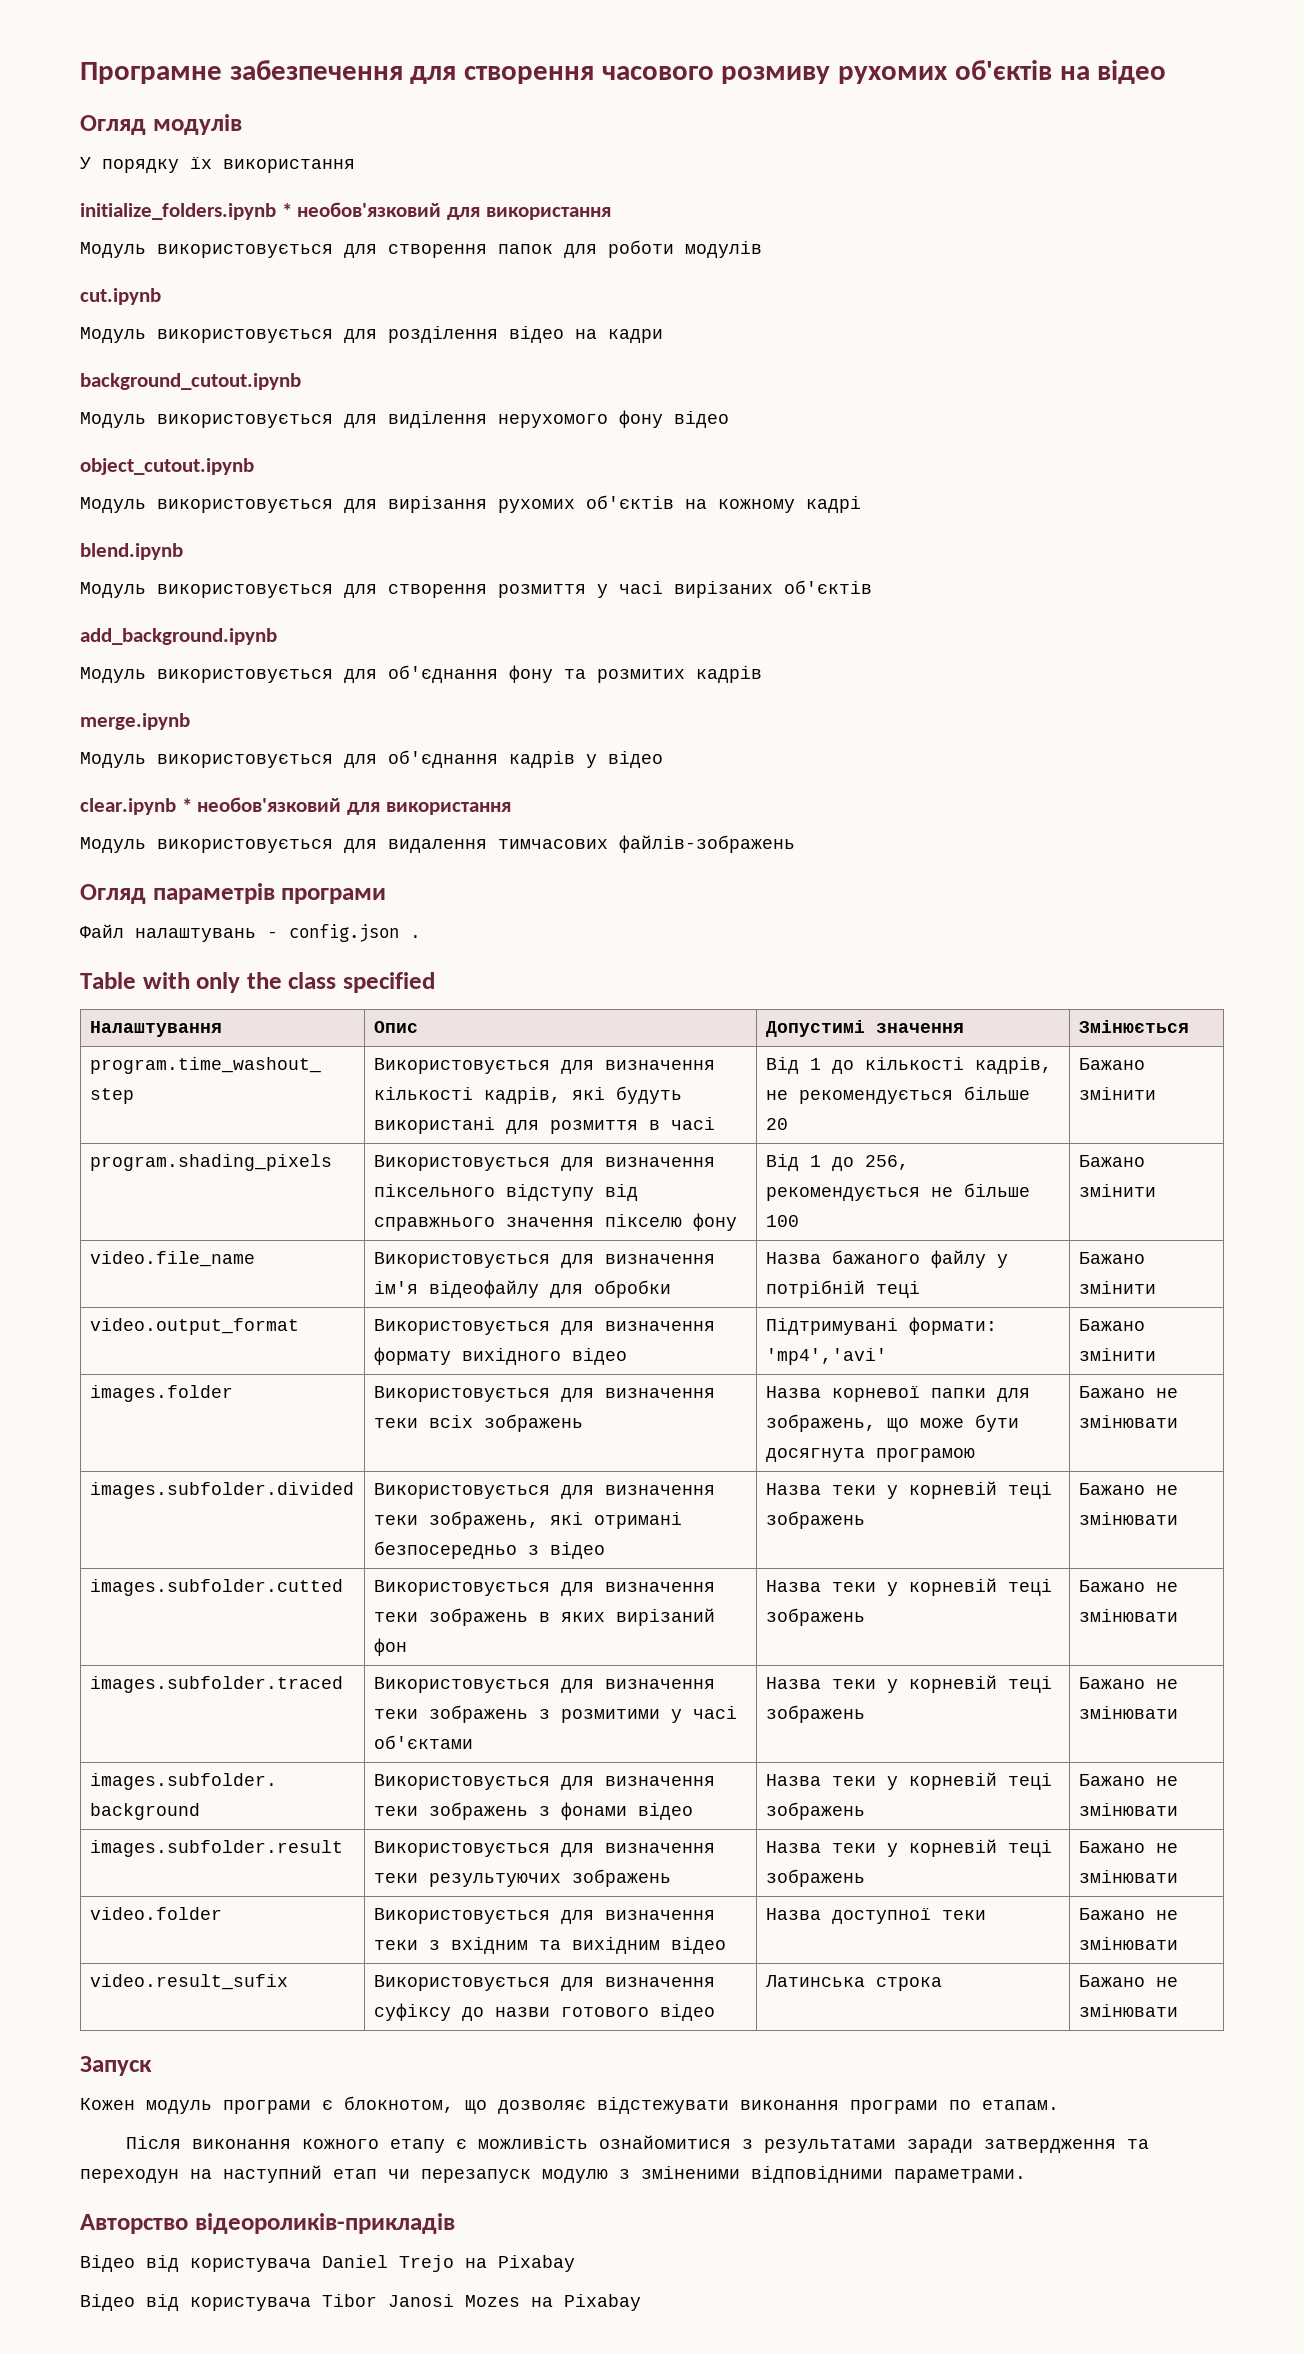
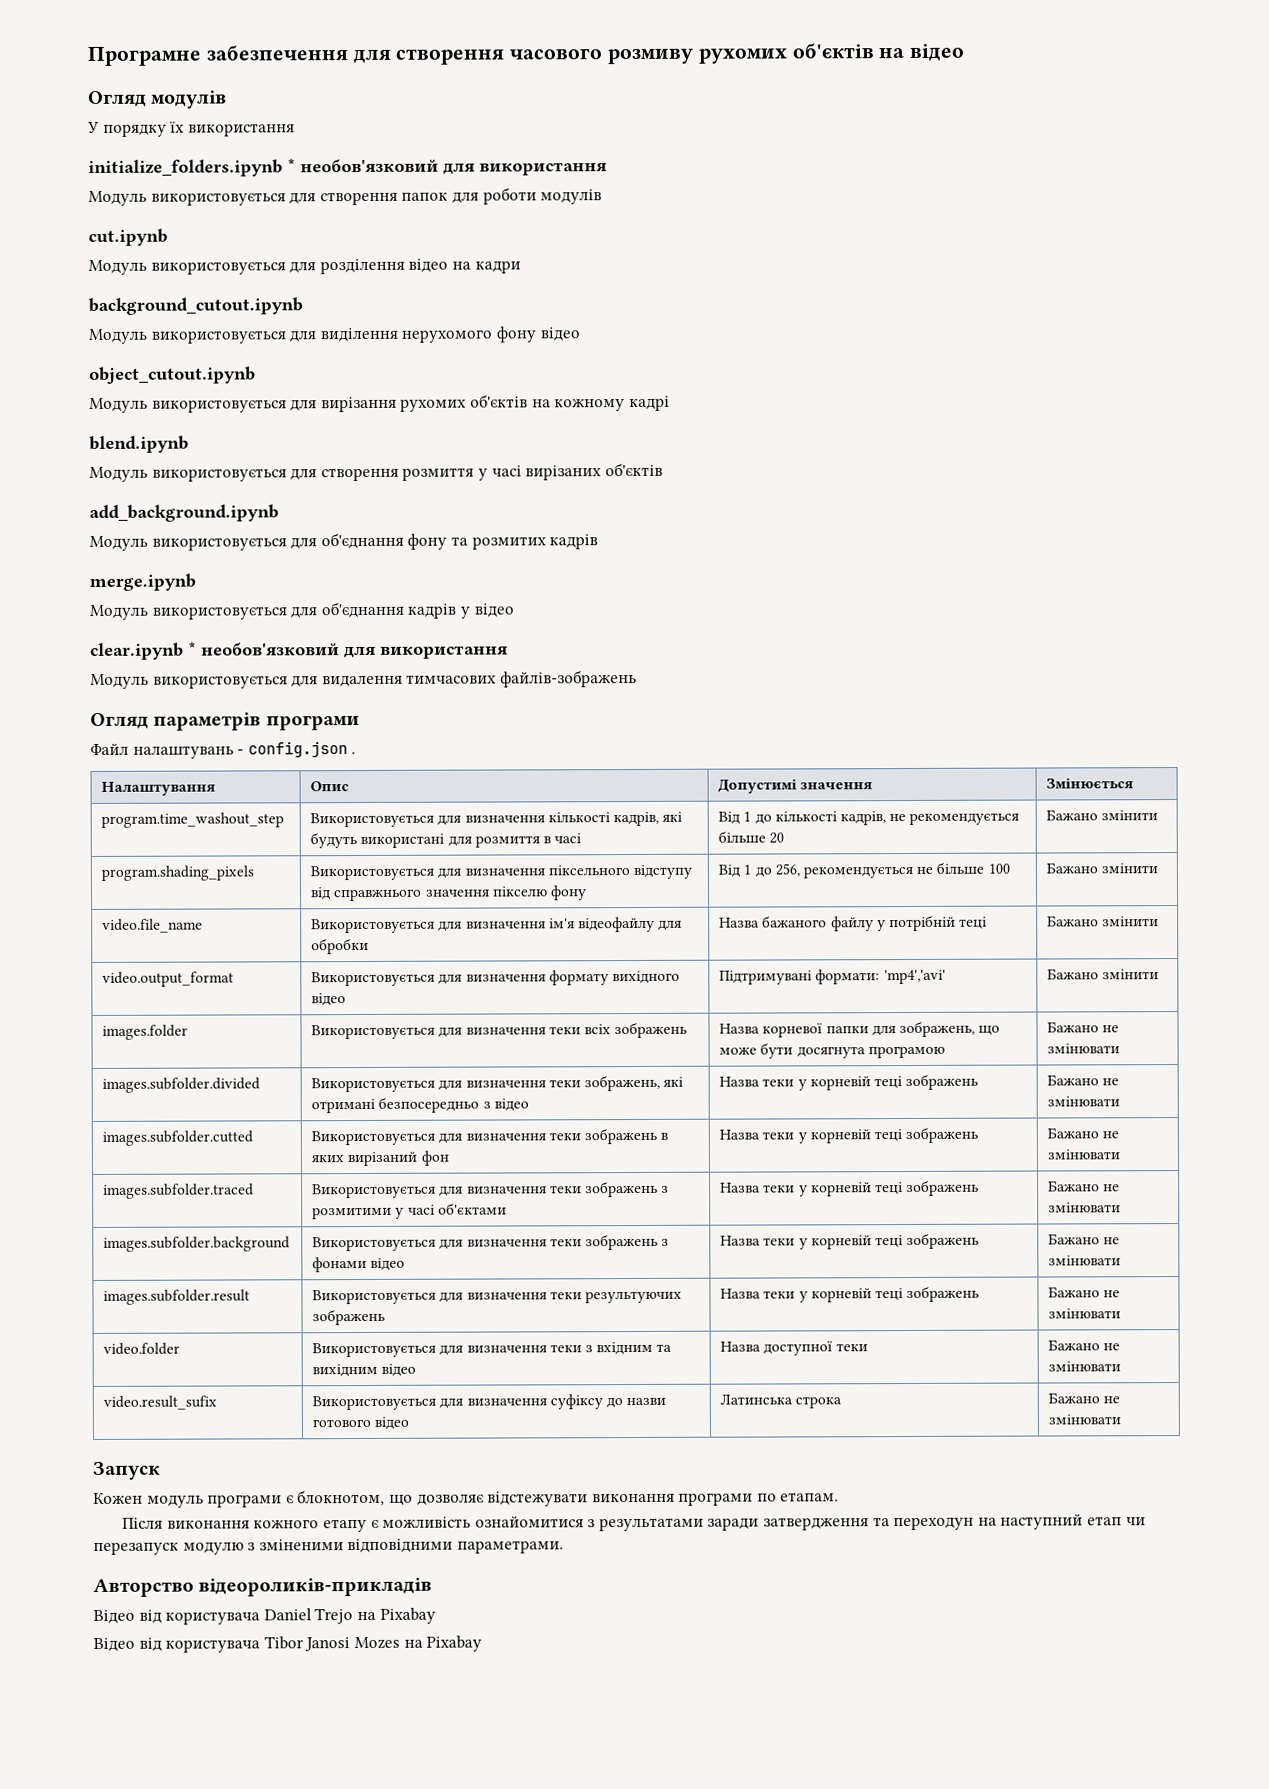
[80,972,436,993] // Table with only the class specified -> (357, 753) none

